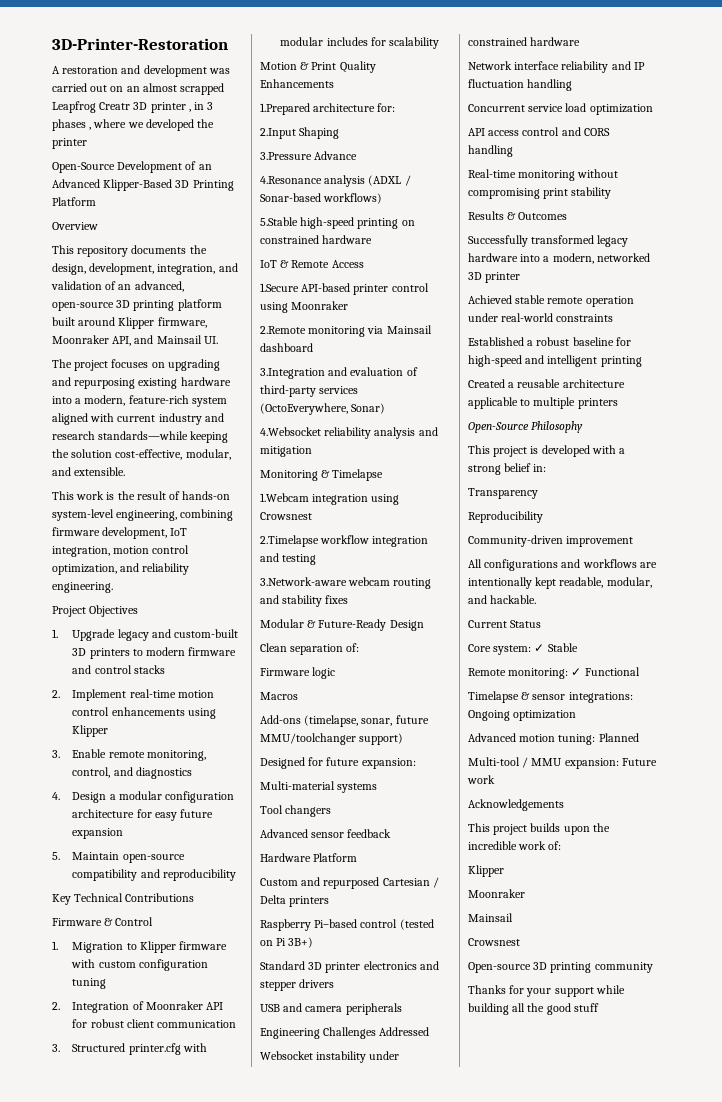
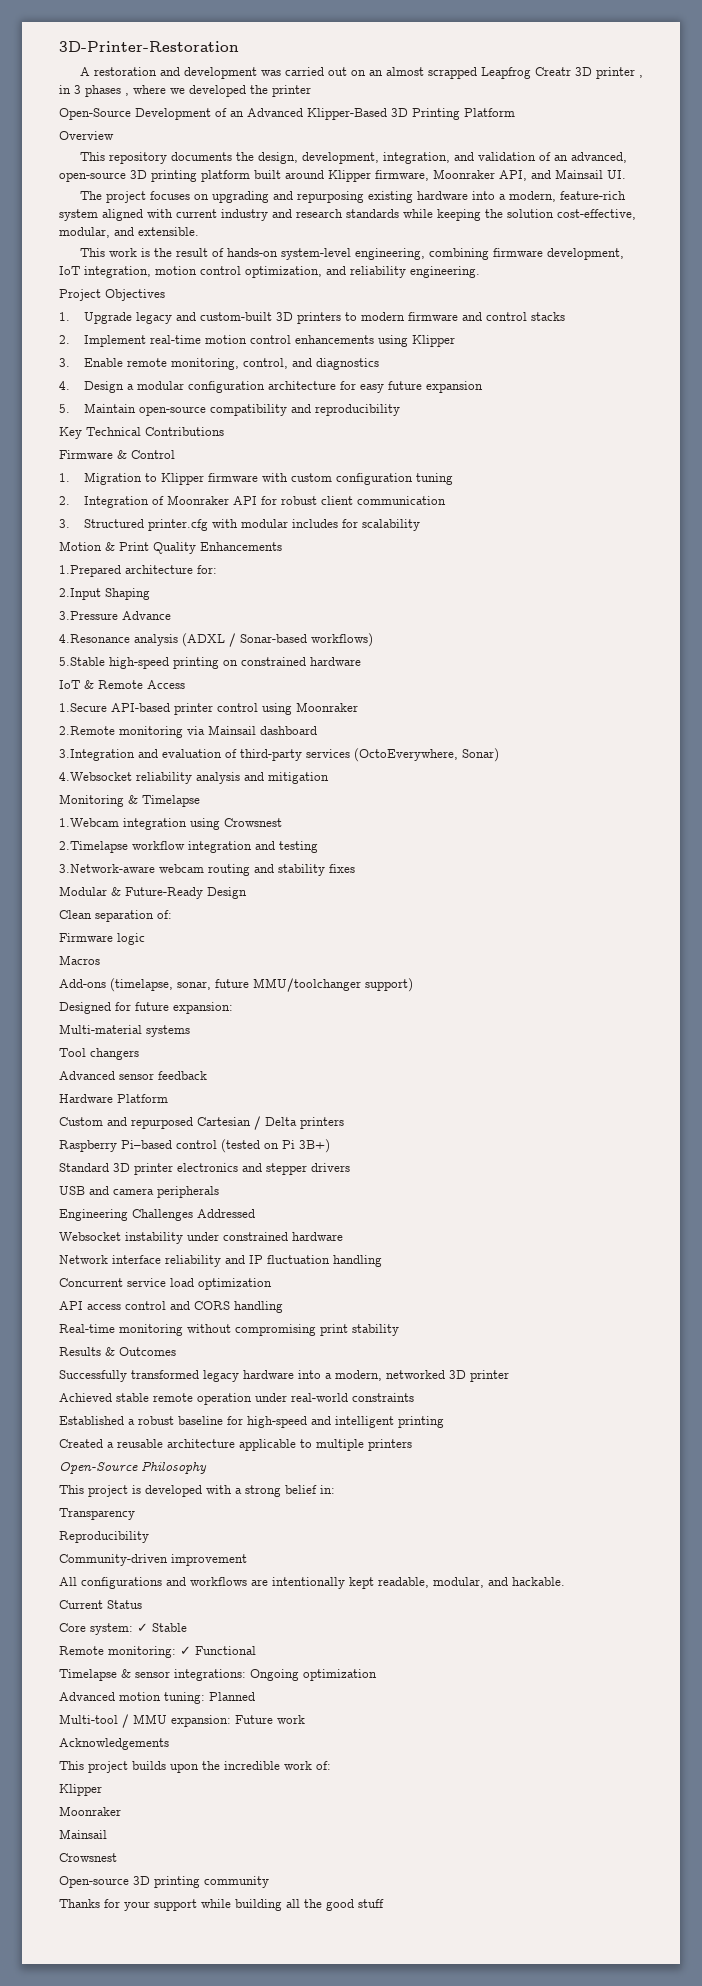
[98,431,189,440] standards—while -> [346,209,433,218] standards while

